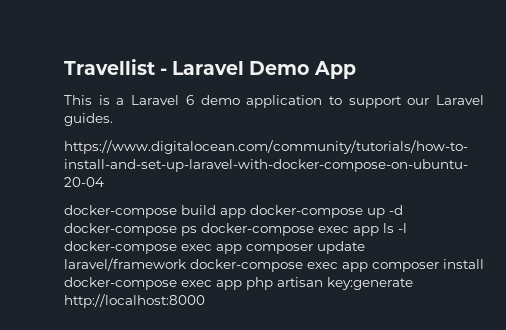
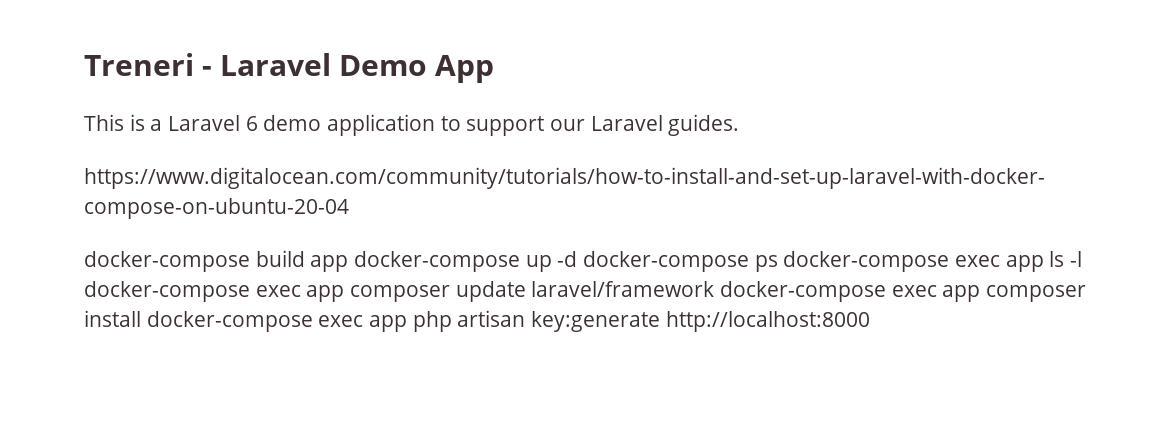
[64,59,155,75] Travellist -> [84,53,194,76] Treneri

